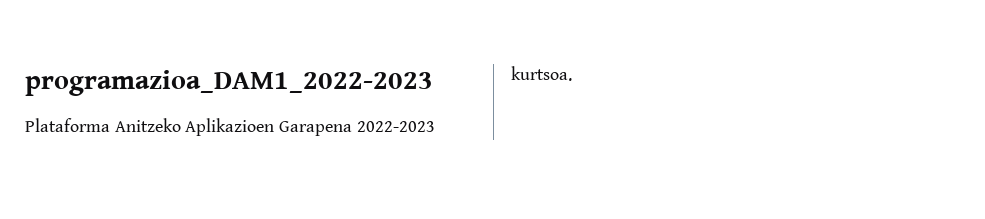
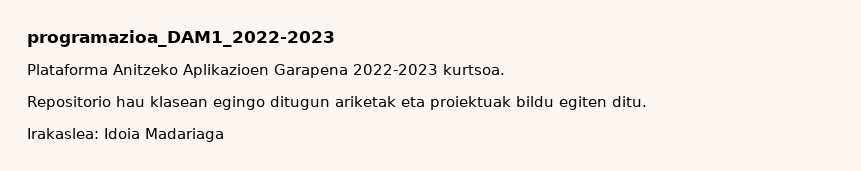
(572, 73) none -> [27,96,647,110] [27,128,224,142] // Repositorio hau klasean egingo ditugun ariketak eta proiektuak bildu egiten ditu. // Irakaslea: Idoia Madariaga

